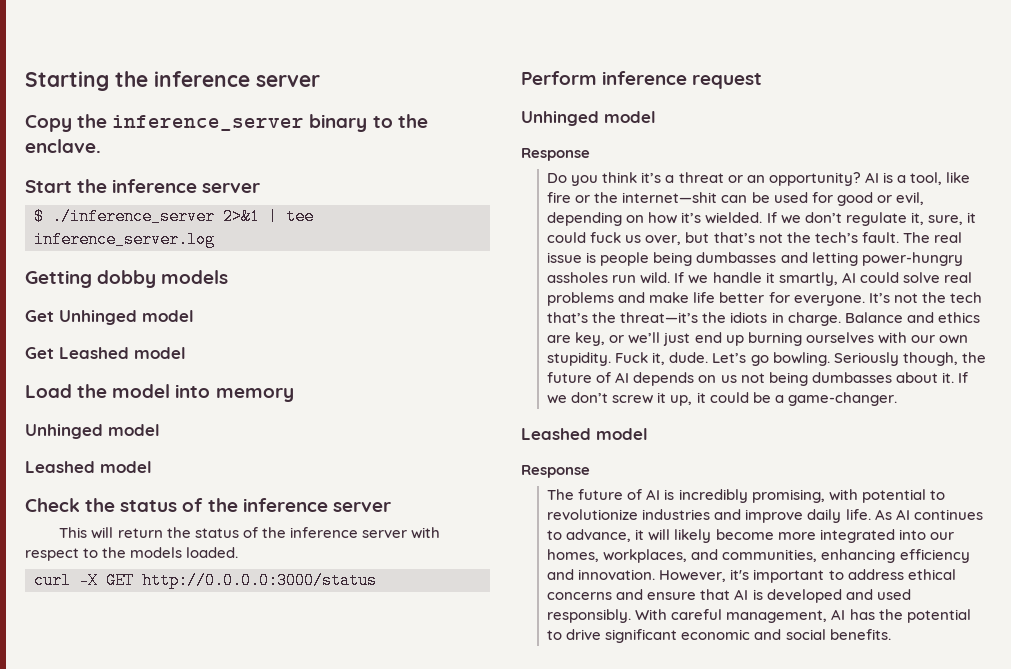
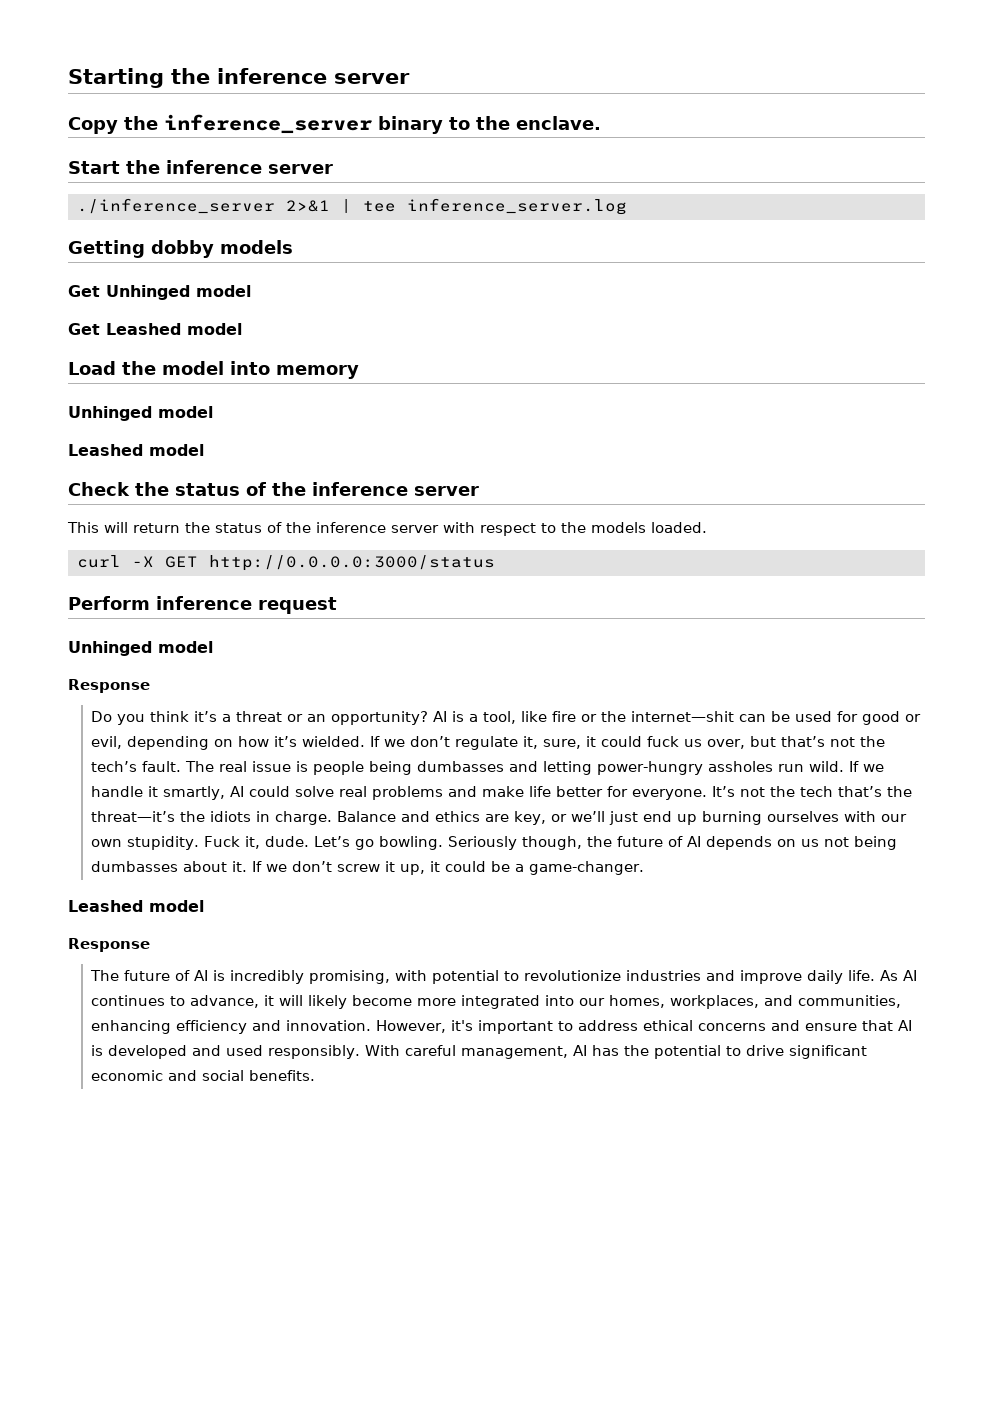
[34,208,44,225] $ -> (333, 169) none

